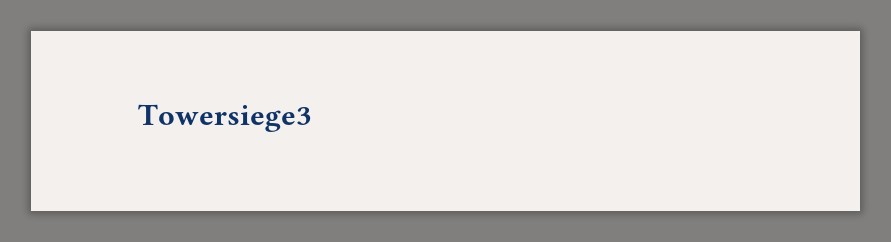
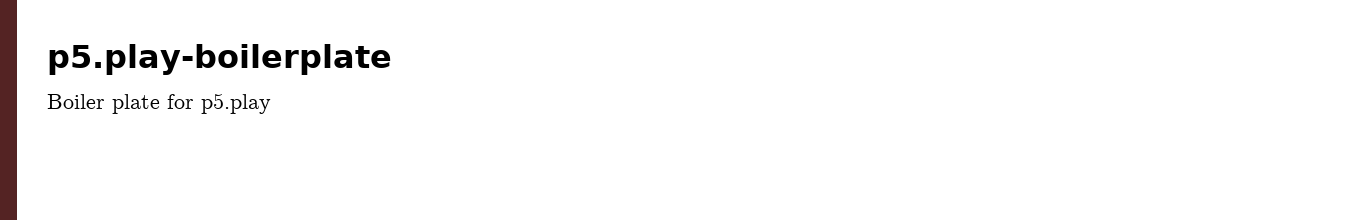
[138,104,312,132] Towersiege3 -> [47,44,392,75] [47,93,271,114] p5.play-boilerplate // Boiler plate for p5.play

